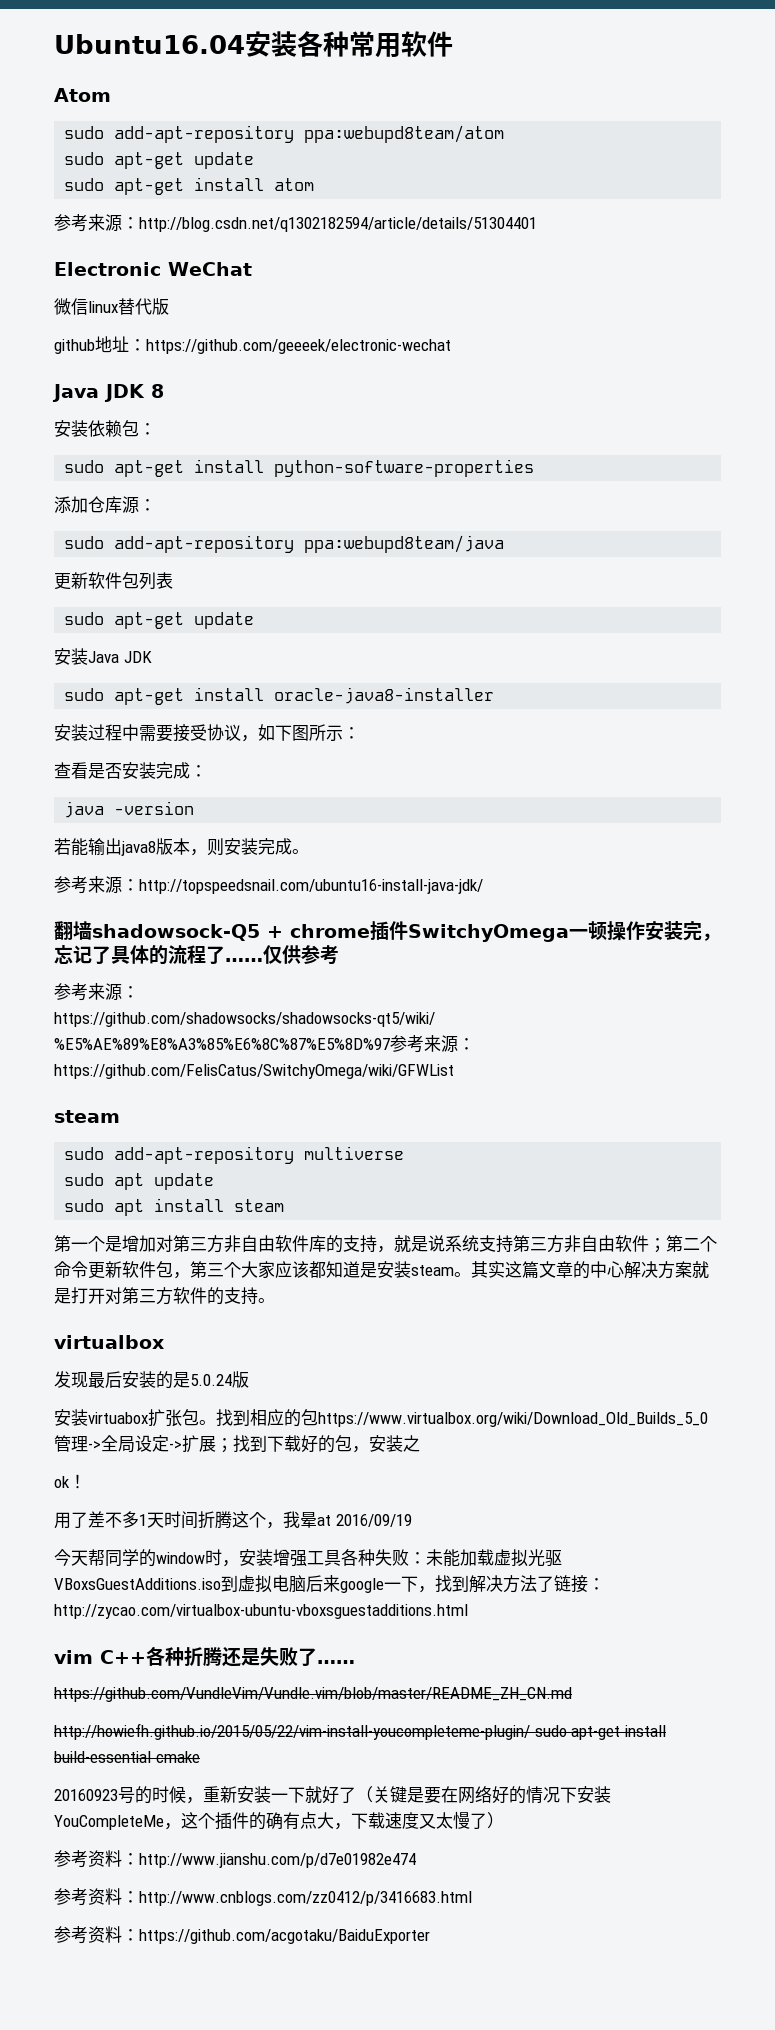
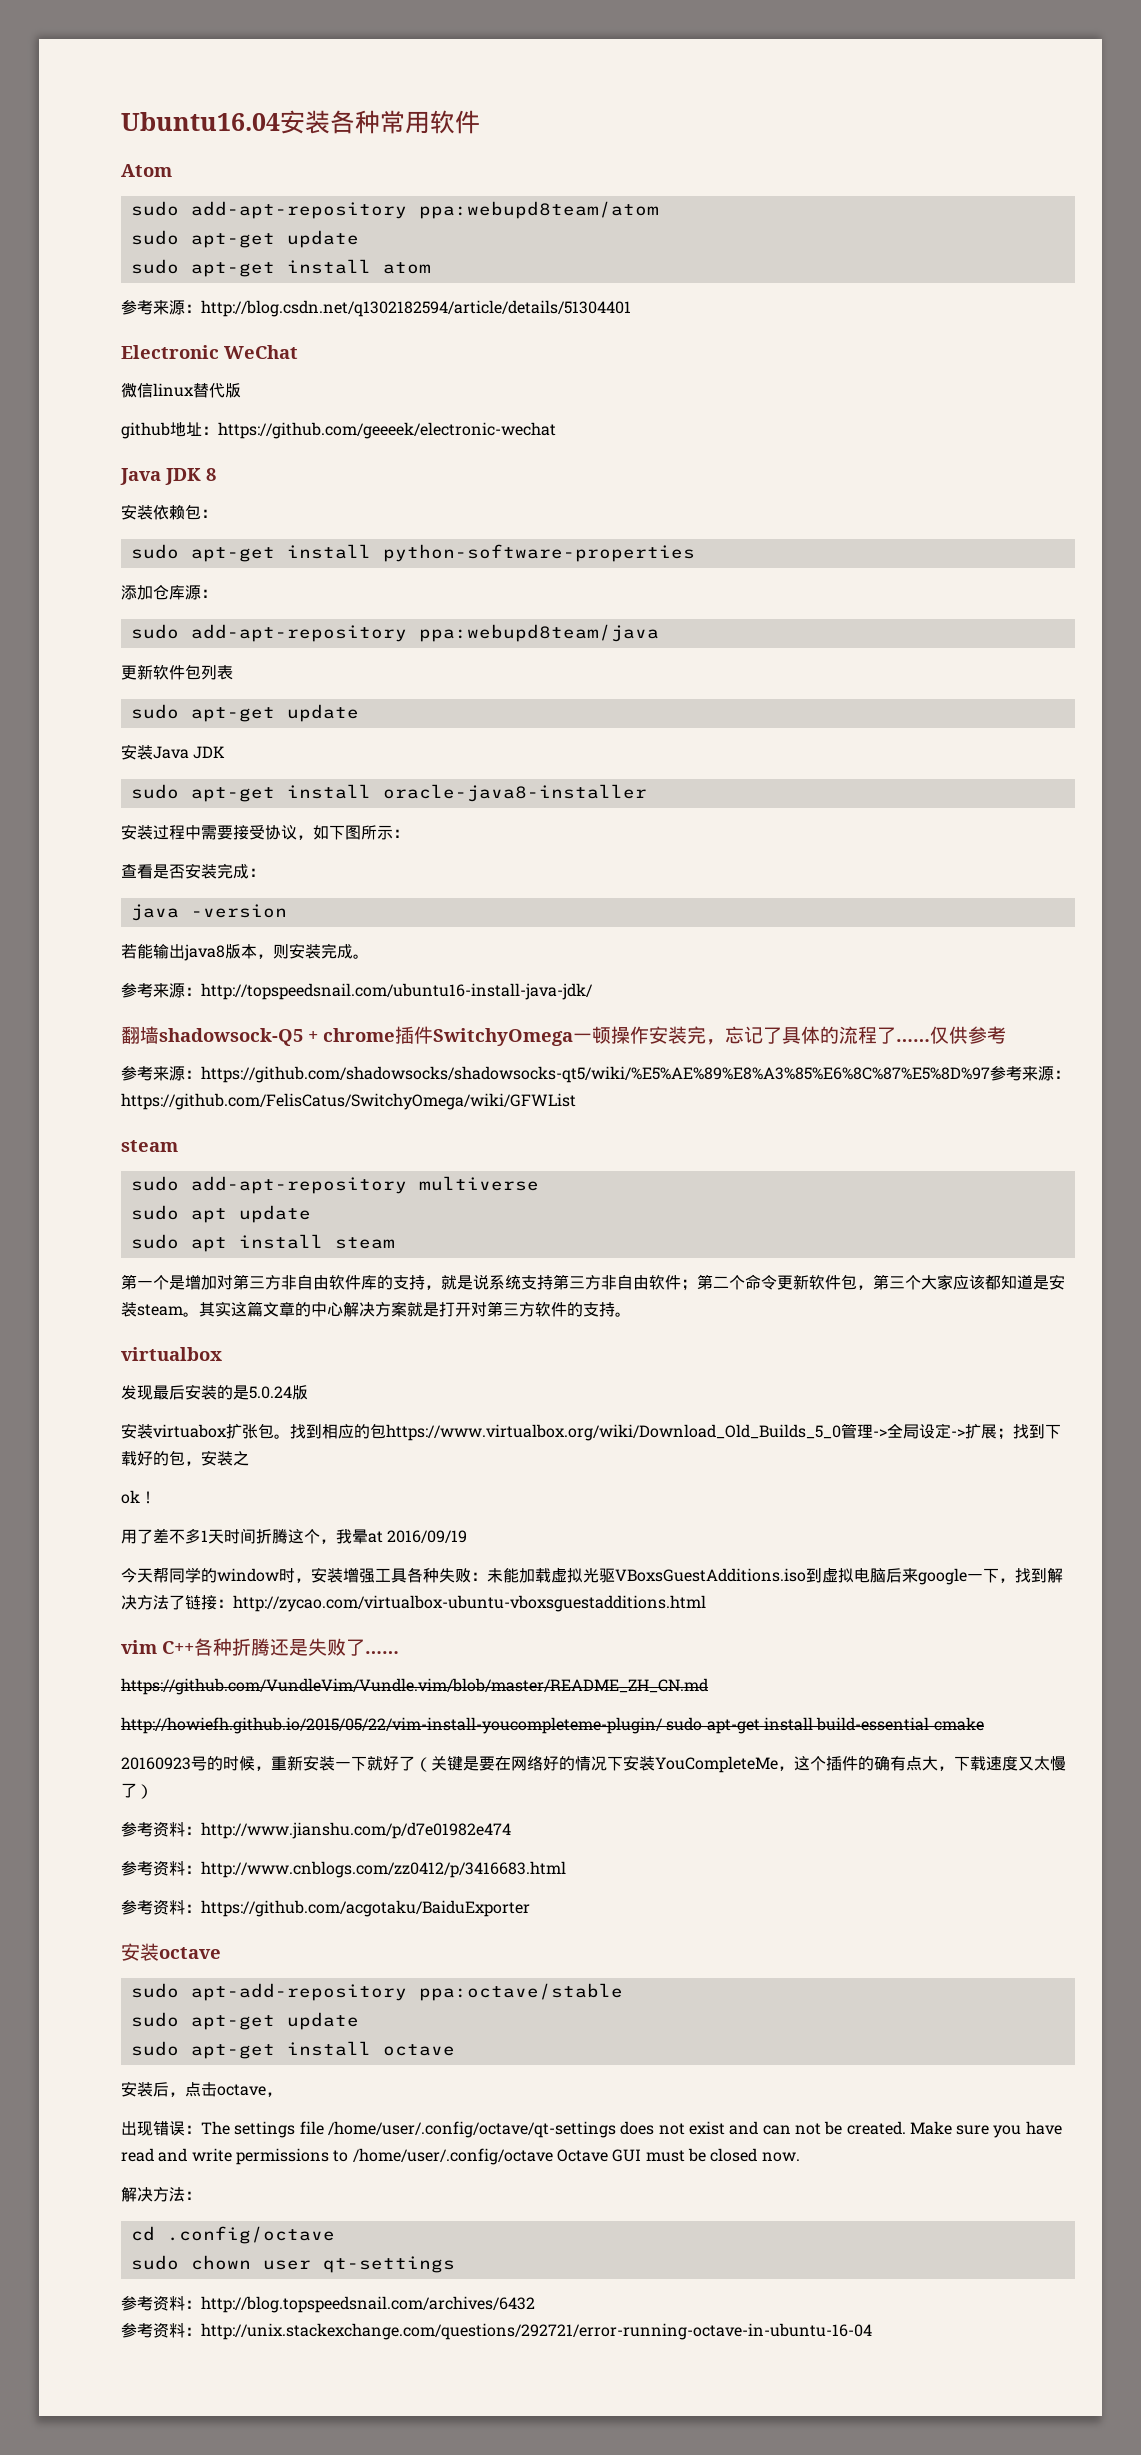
(430, 1936) none -> [121,1943,221,1961] [130,1983,623,2001] [130,2012,359,2030] [130,2041,455,2059] [121,2081,282,2097] [121,2121,1062,2138] [121,2148,800,2165] [121,2187,201,2202] [130,2226,335,2244] [130,2255,455,2273] [121,2296,535,2313] [121,2323,872,2340] // 安装octave // sudo apt-add-repository ppa:octave/stable // sudo apt-get update // sudo apt-get install octave // 安装后，点击octave， // 出现错误：The settings file /home/user/.config/octave/qt-settings does not exist and can not be created. Make sure you have read and write permissions to /home/user/.config/octave Octave GUI must be closed now. // 解决方法： // cd .config/octave // sudo chown user qt-settings // 参考资料：http://blog.topspeedsnail.com/archives/6432 // 参考资料：http://unix.stackexchange.com/questions/292721/error-running-octave-in-ubuntu-16-04

